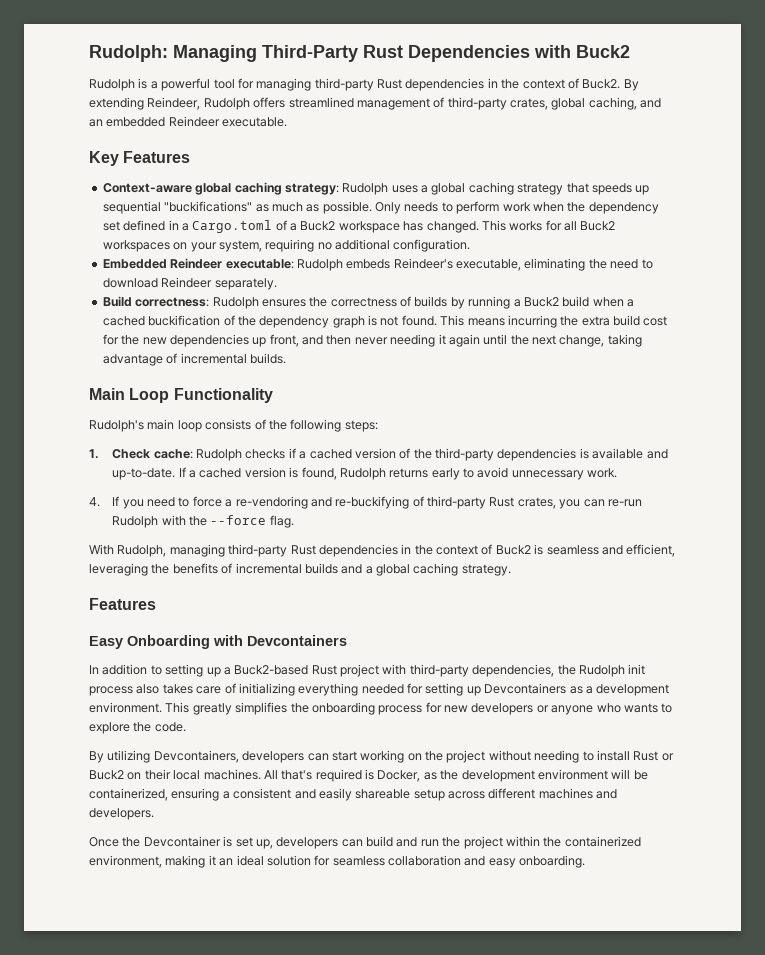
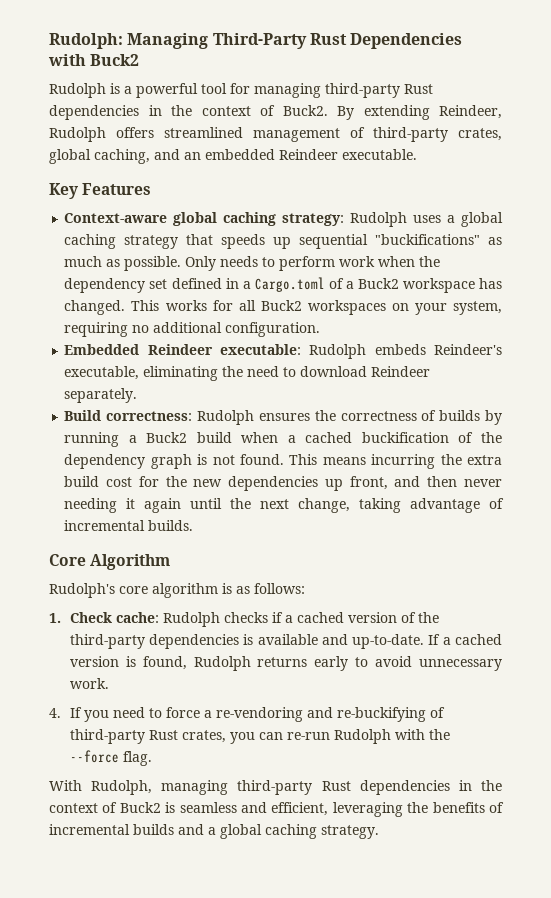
[89,388,273,403] [89,419,378,432] Main Loop Functionality // Rudolph's main loop consists of the following steps: -> [49,554,171,570] [49,583,305,598] Core Algorithm // Rudolph's core algorithm is as follows:
[89,598,156,610] [89,635,347,649] [89,664,646,677] [89,683,670,696] [89,702,673,715] [89,722,186,734] [89,750,674,763] [89,769,648,782] [89,788,618,801] [89,808,154,820] [89,836,641,849] [89,855,586,868] // Features // Easy Onboarding with Devcontainers // In addition to setting up a Buck2-based Rust project with third-party dependencies, the Rudolph init process also takes care of initializing everything needed for setting up Devcontainers as a development environment. This greatly simplifies the onboarding process for new developers or anyone who wants to explore the code. // By utilizing Devcontainers, developers can start working on the project without needing to install Rust or Buck2 on their local machines. All that's required is Docker, as the development environment will be containerized, ensuring a consistent and easily shareable setup across different machines and developers. // Once the Devcontainer is set up, developers can build and run the project within the containerized environment, making it an ideal solution for seamless collaboration and easy onboarding. -> (379, 832) none

